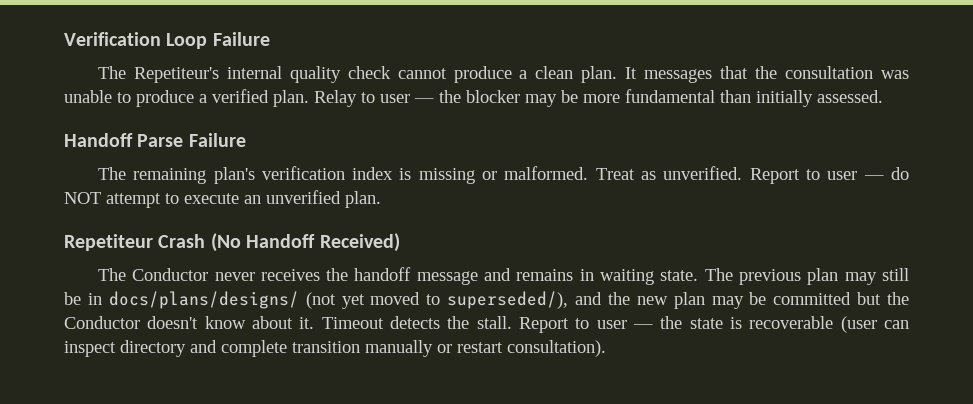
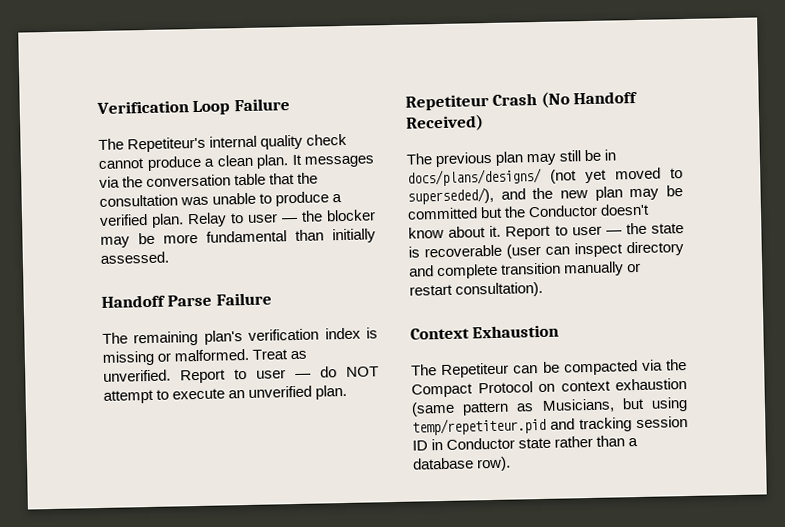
(713, 76) none -> [99,173,267,188] via the conversation table
[132,267,733,285] Conductor never receives the handoff message and remains in waiting state. The -> (432, 159) none
[321,316,512,329] Timeout detects the stall. -> (502, 231) none
(606, 348) none -> [410,324,560,340] [411,359,687,379] [411,378,687,398] [411,397,688,417] [412,416,688,436] [412,435,639,451] [412,456,512,472] // Context Exhaustion // The Repetiteur can be compacted via the Compact Protocol on context exhaustion (same pattern as Musicians, but using temp/repetiteur.pid and tracking session ID in Conductor state rather than a database row).

